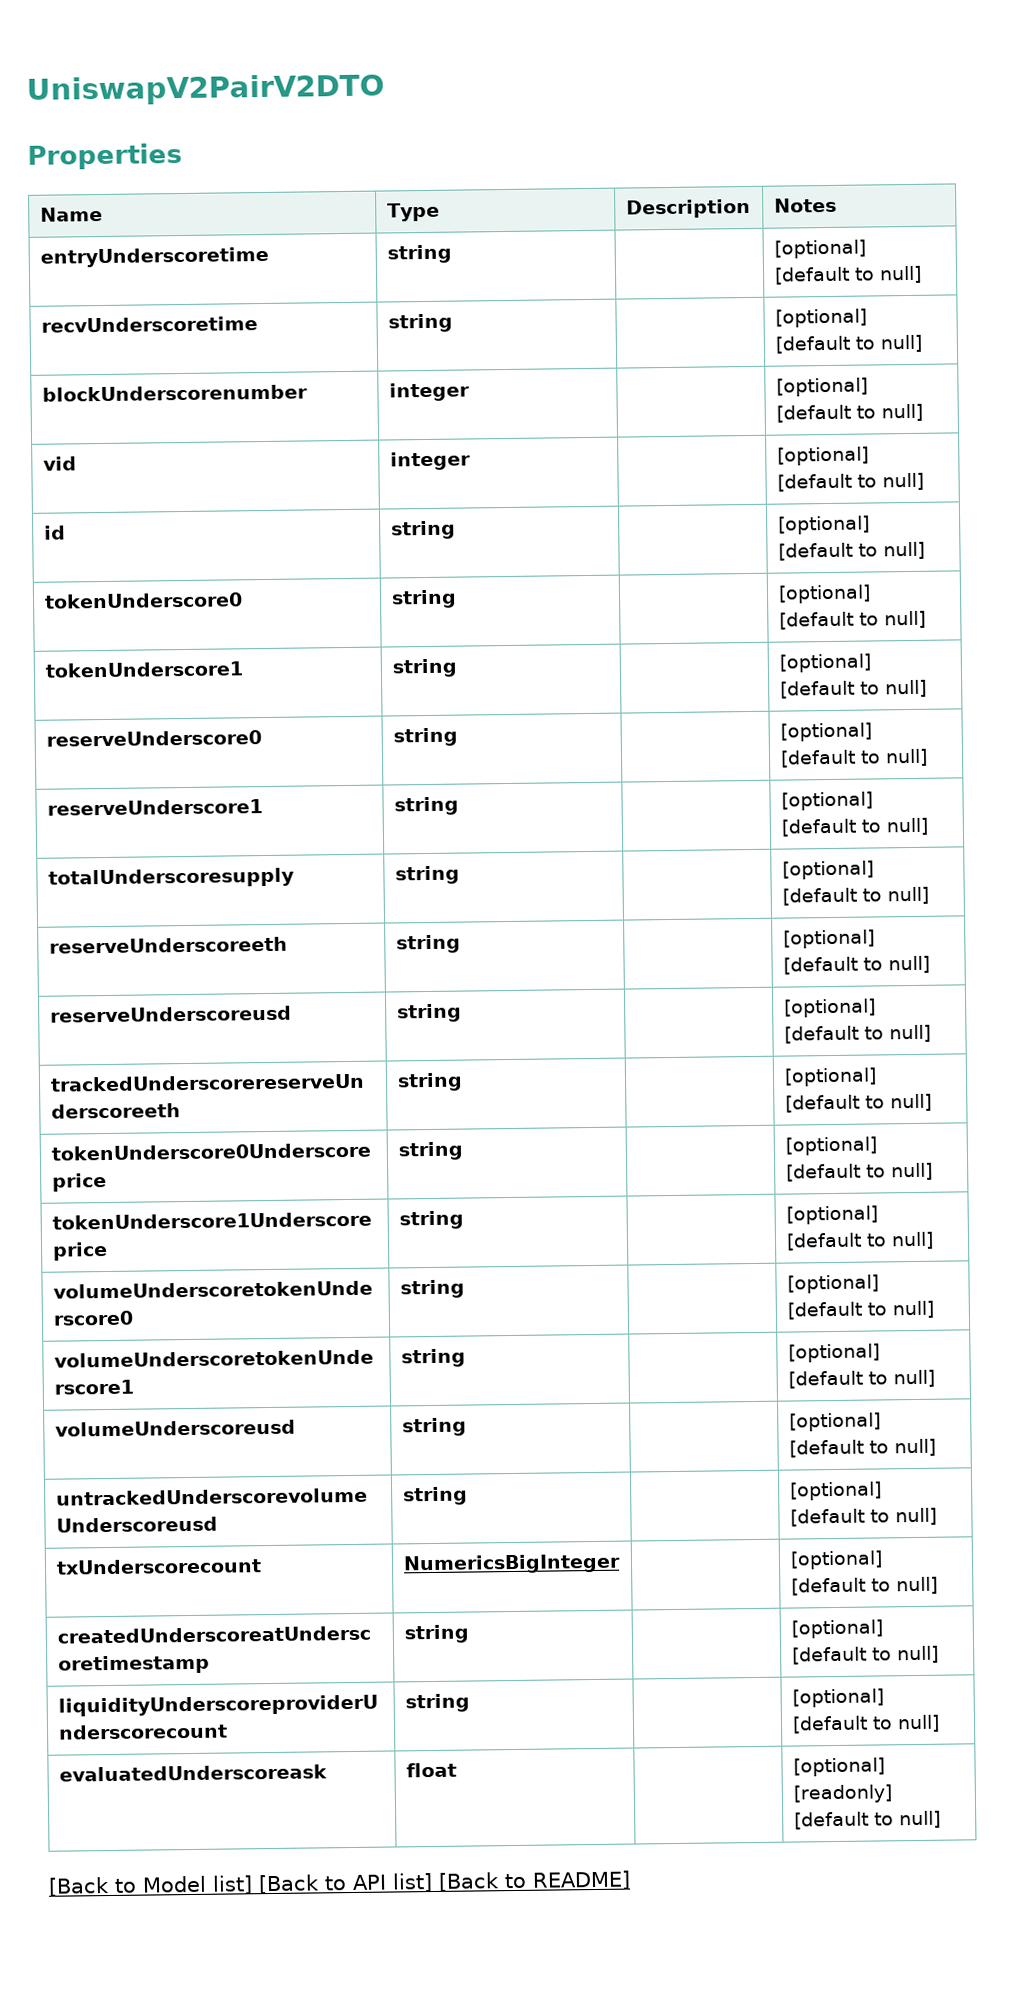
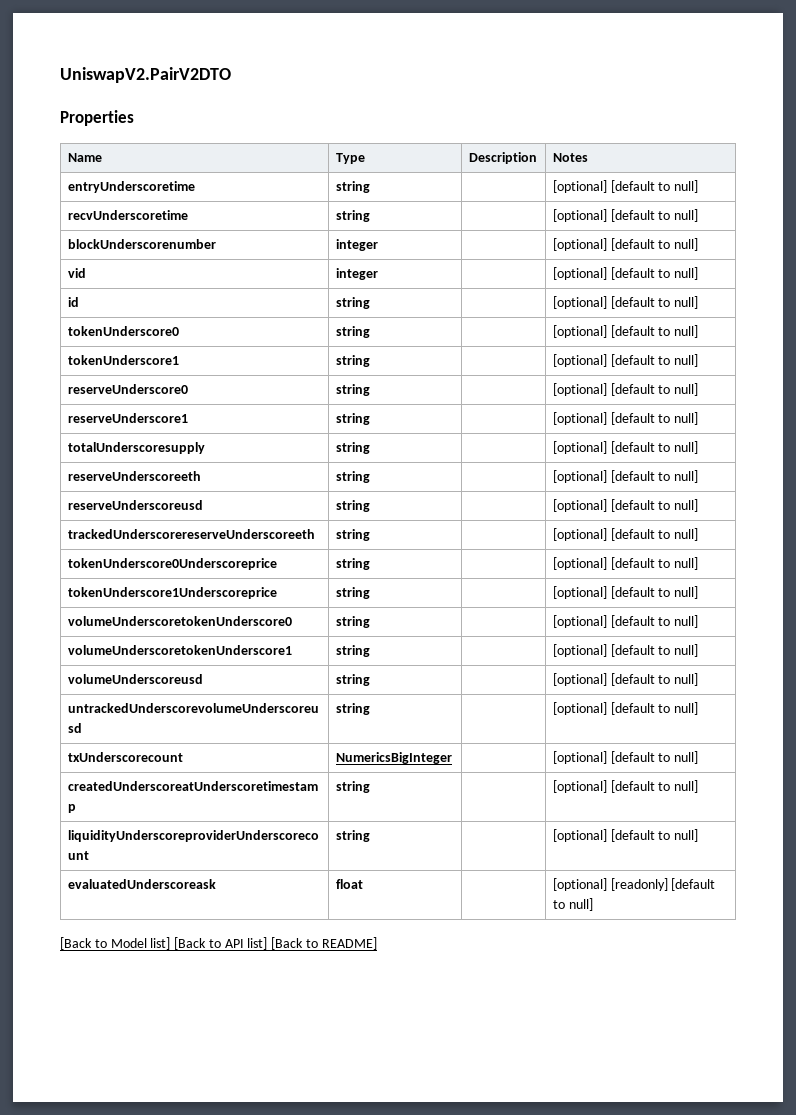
[26,73,385,106] UniswapV2PairV2DTO -> [60,67,231,83] UniswapV2.PairV2DTO

